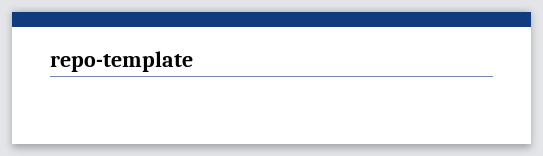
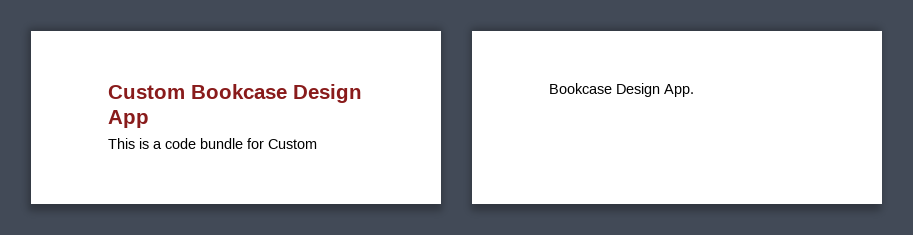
[50,51,193,72] repo-template -> [108,84,362,103] [108,110,149,128] [108,138,317,149] [549,83,694,97] Custom Bookcase Design App // This is a code bundle for Custom Bookcase Design App.

